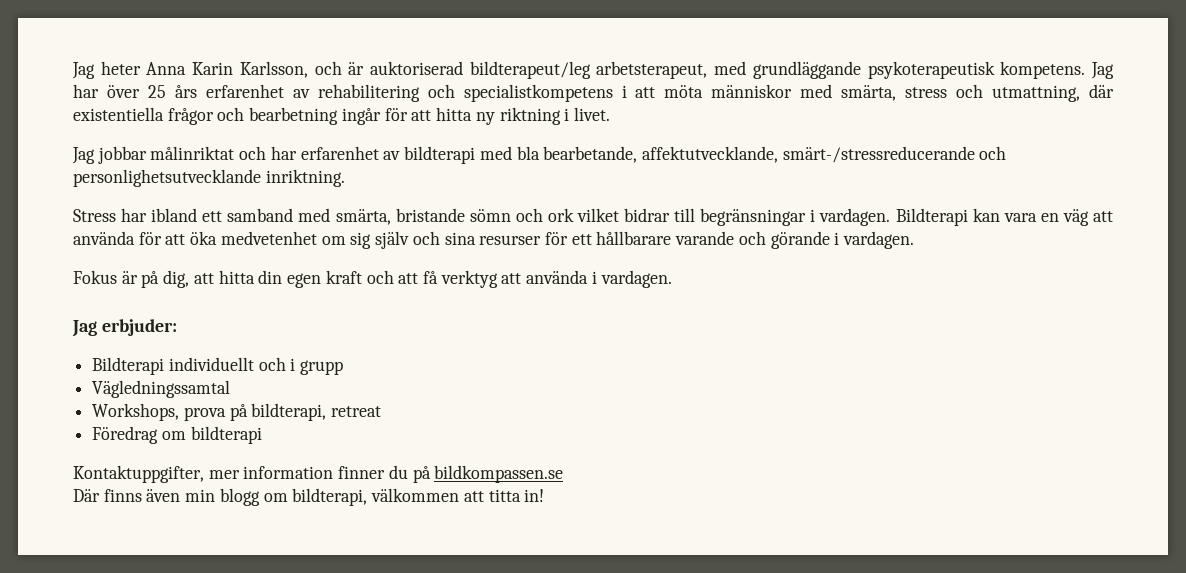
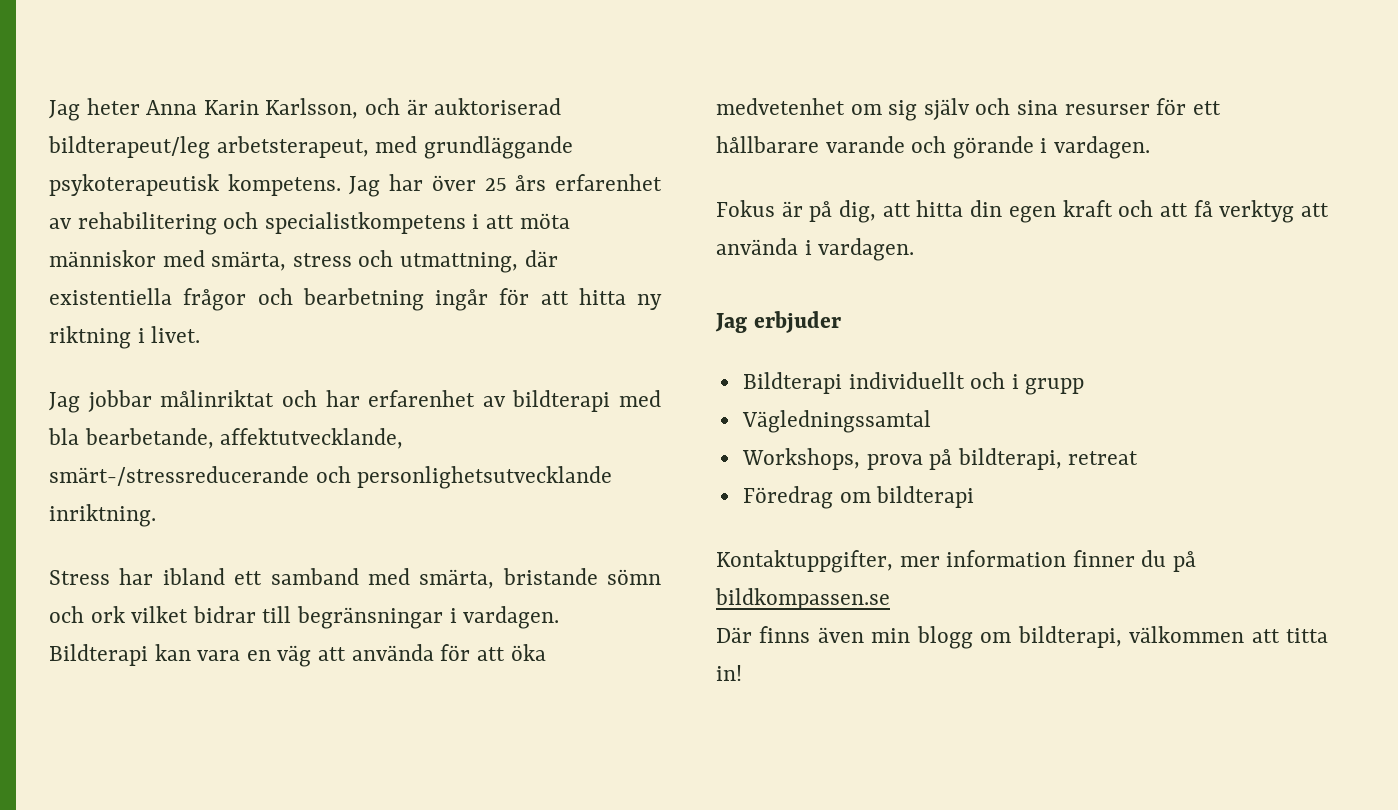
[101,319,177,336] erbjuder: -> [753,311,841,333] erbjuder

